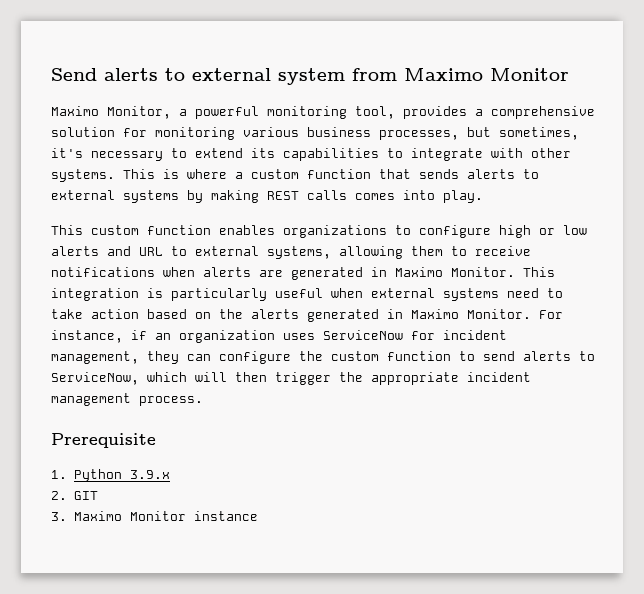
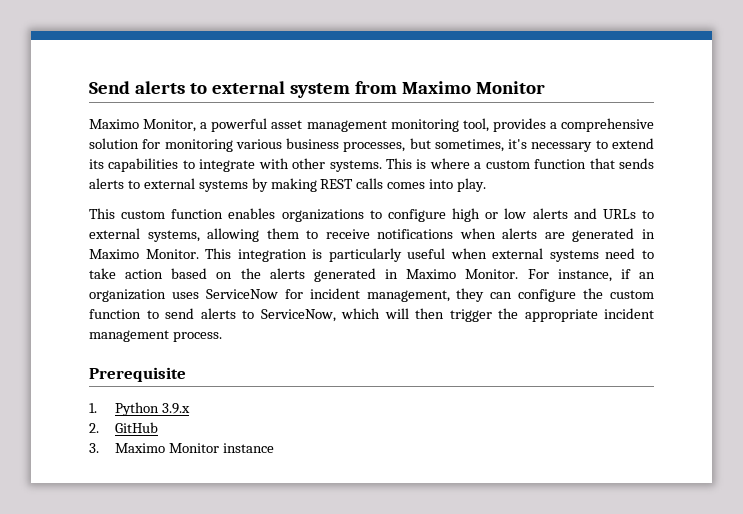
(259, 112) none -> [271,120,387,132] asset management
[139,247,163,256] URL -> [602,209,636,219] URLs
[73,491,98,500] GIT -> [114,422,158,433] GitHub

